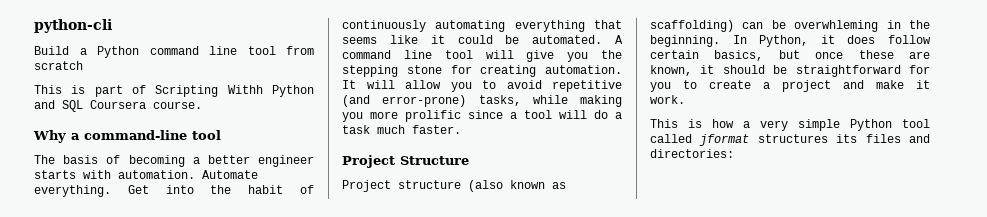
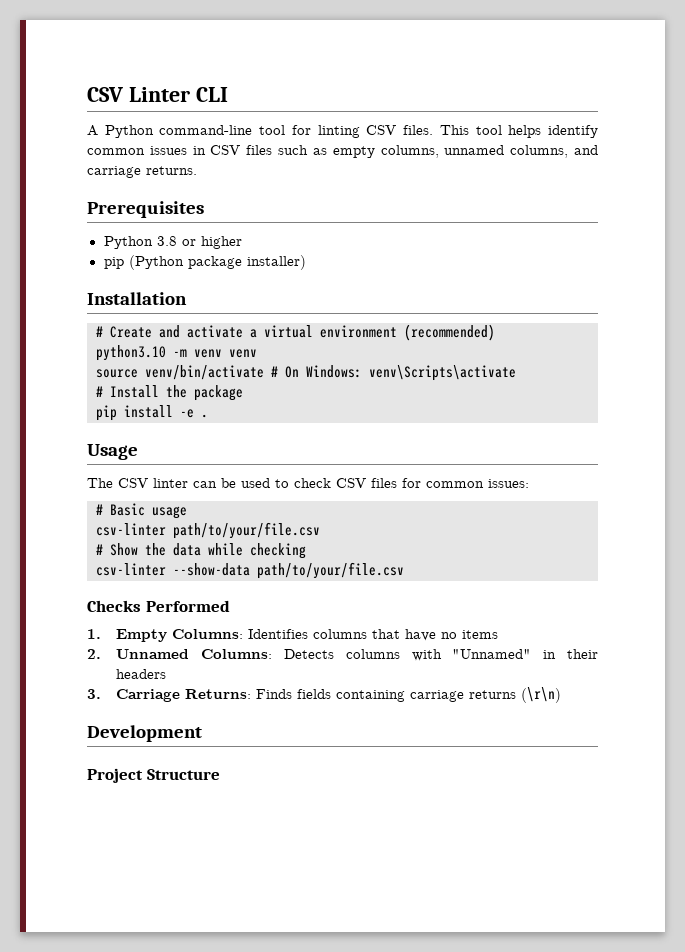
[34,19,112,33] [34,46,314,58] [34,61,83,70] [34,85,314,97] [34,100,202,112] [33,130,221,143] [34,155,314,167] [34,170,258,179] [34,185,314,197] [342,20,622,32] [342,35,623,44] [342,50,622,62] [342,65,622,77] [342,80,622,92] [342,95,622,107] [342,110,622,122] [342,125,461,134] [342,155,469,168] [342,180,566,192] [650,20,930,32] [650,35,931,47] [650,50,930,61] [650,65,930,77] [650,80,930,92] [650,95,685,104] [650,119,930,131] [650,134,930,146] [650,149,734,158] python-cli // Build a Python command line tool from scratch // This is part of Scripting Withh Python and SQL Coursera course. // Why a command-line tool // The basis of becoming a better engineer starts with automation. Automate everything. Get into the habit of continuously automating everything that seems like it could be automated. A command line tool will give you the stepping stone for creating automation. It will allow you to avoid repetitive (and error-prone) tasks, while making you more prolific since a tool will do a task much faster. // Project Structure // Project structure (also known as scaffolding) can be overwhleming in the beginning. In Python, it does follow certain basics, but once these are known, it should be straightforward for you to create a project and make it work. // This is how a very simple Python tool called jformat structures its files and directories: -> [87,87,228,102] [87,125,599,138] [87,145,598,158] [87,166,197,178] [87,201,204,218] [103,236,242,249] [103,255,306,270] [87,292,187,305] [96,324,495,341] [96,345,257,361] [96,365,516,381] [96,385,243,401] [96,405,208,421] [87,444,138,460] [87,478,529,488] [96,503,187,519] [96,522,320,539] [96,543,306,559] [96,562,404,579] [87,600,230,612] [87,629,499,642] [87,649,598,661] [116,669,167,679] [87,687,562,703] [87,725,202,742] [87,768,220,783] CSV Linter CLI // A Python command-line tool for linting CSV files. This tool helps identify common issues in CSV files such as empty columns, unnamed columns, and carriage returns. // Prerequisites // Python 3.8 or higher // pip (Python package installer) // Installation // # Create and activate a virtual environment (recommended) // python3.10 -m venv venv // source venv/bin/activate # On Windows: venv\Scripts\activate // # Install the package // pip install -e . // Usage // The CSV linter can be used to check CSV files for common issues: // # Basic usage // csv-linter path/to/your/file.csv // # Show the data while checking // csv-linter --show-data path/to/your/file.csv // Checks Performed // 1. Empty Columns: Identifies columns that have no items // 2. Unnamed Columns: Detects columns with "Unnamed" in their headers // 3. Carriage Returns: Finds fields containing carriage returns (\r\n) // Development // Project Structure

